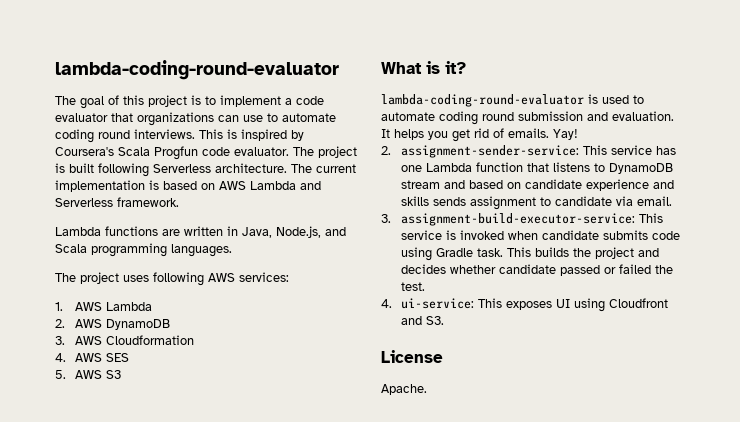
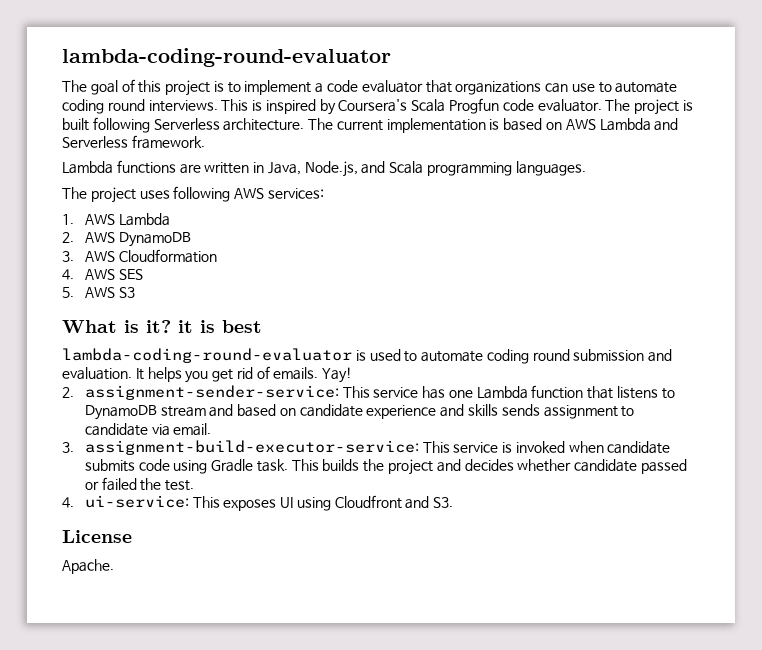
(466, 67) none -> [178,320,262,333] it is best

